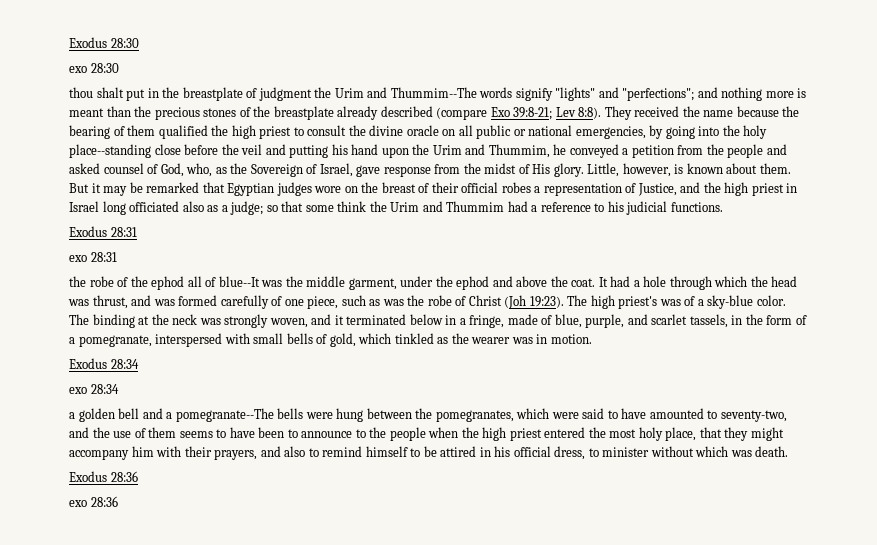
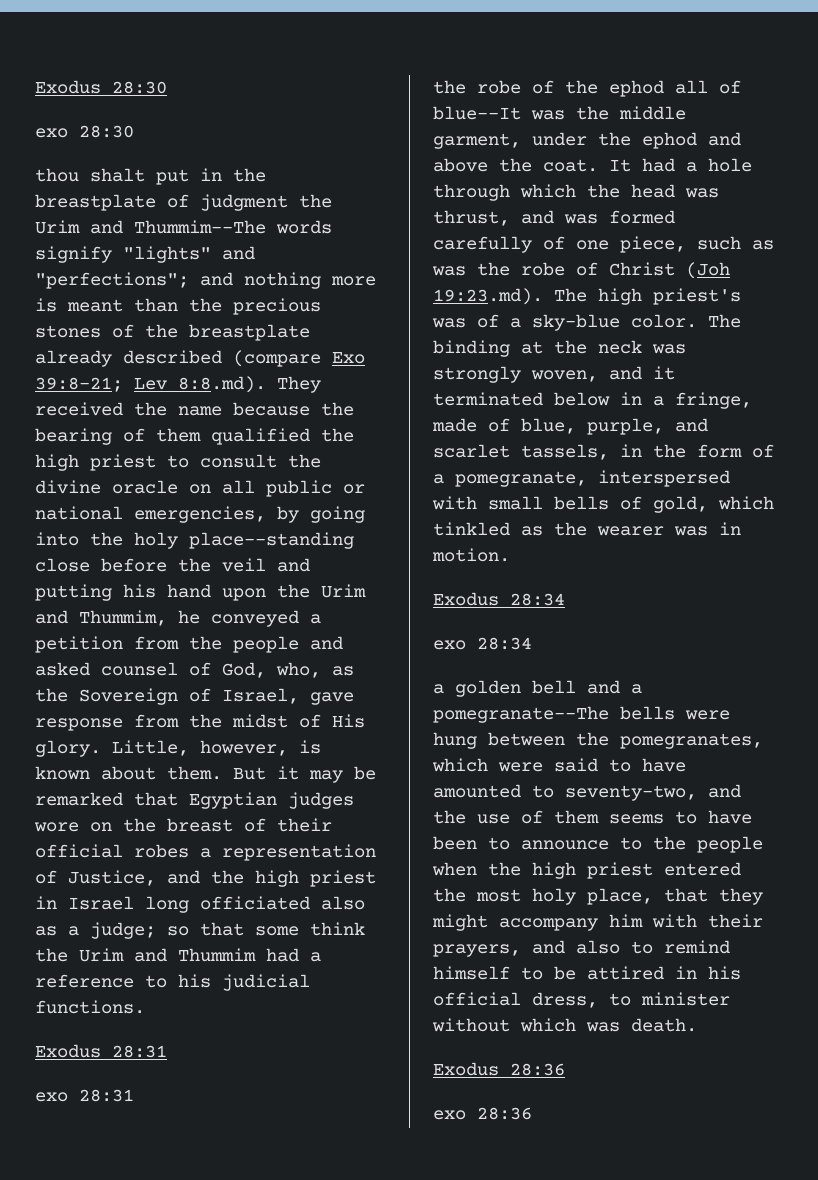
[578,107,602,119] 8:8). -> [178,376,266,393] 8:8.md).
[529,296,564,308] 19:23). -> [433,288,543,305] 19:23.md).

